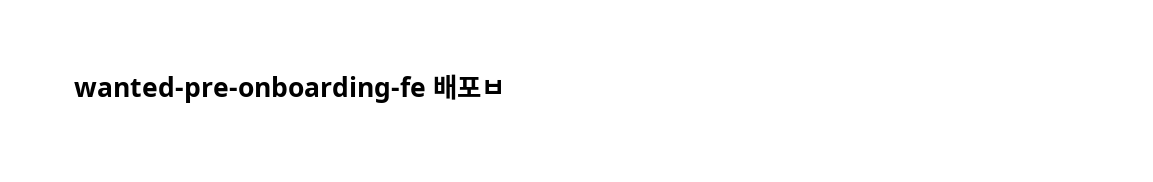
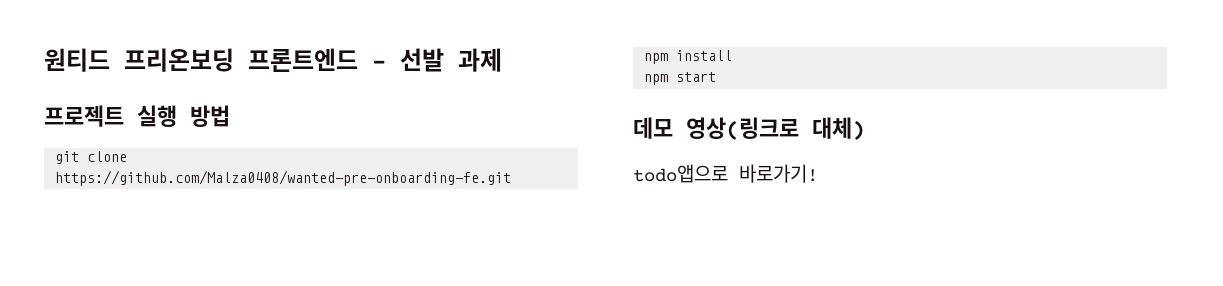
[74,74,506,103] wanted-pre-onboarding-fe 배포ㅂ -> [44,48,502,72] [44,105,230,127] [55,151,128,164] [55,170,512,186] [644,50,733,64] [644,72,717,85] [633,117,865,140] [633,164,818,183] 원티드 프리온보딩 프론트엔드 - 선발 과제 // 프로젝트 실행 방법 // git clone https://github.com/Malza0408/wanted-pre-onboarding-fe.git // npm install // npm start // 데모 영상(링크로 대체) // todo앱으로 바로가기!

